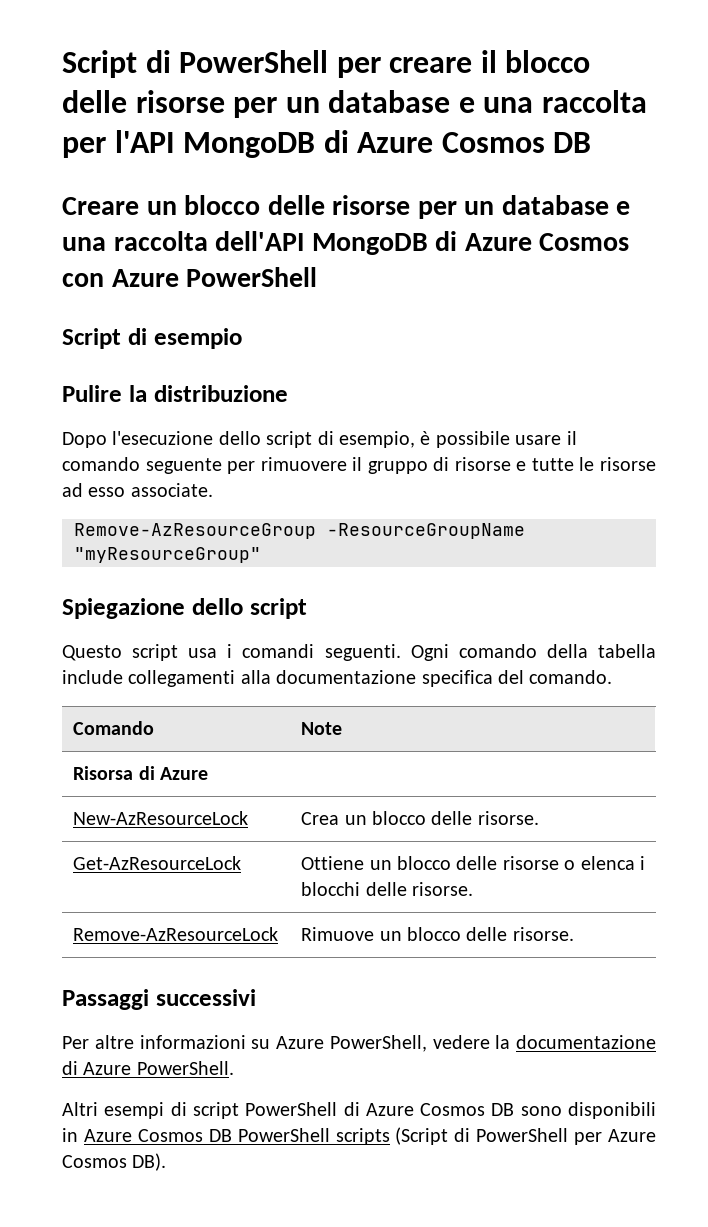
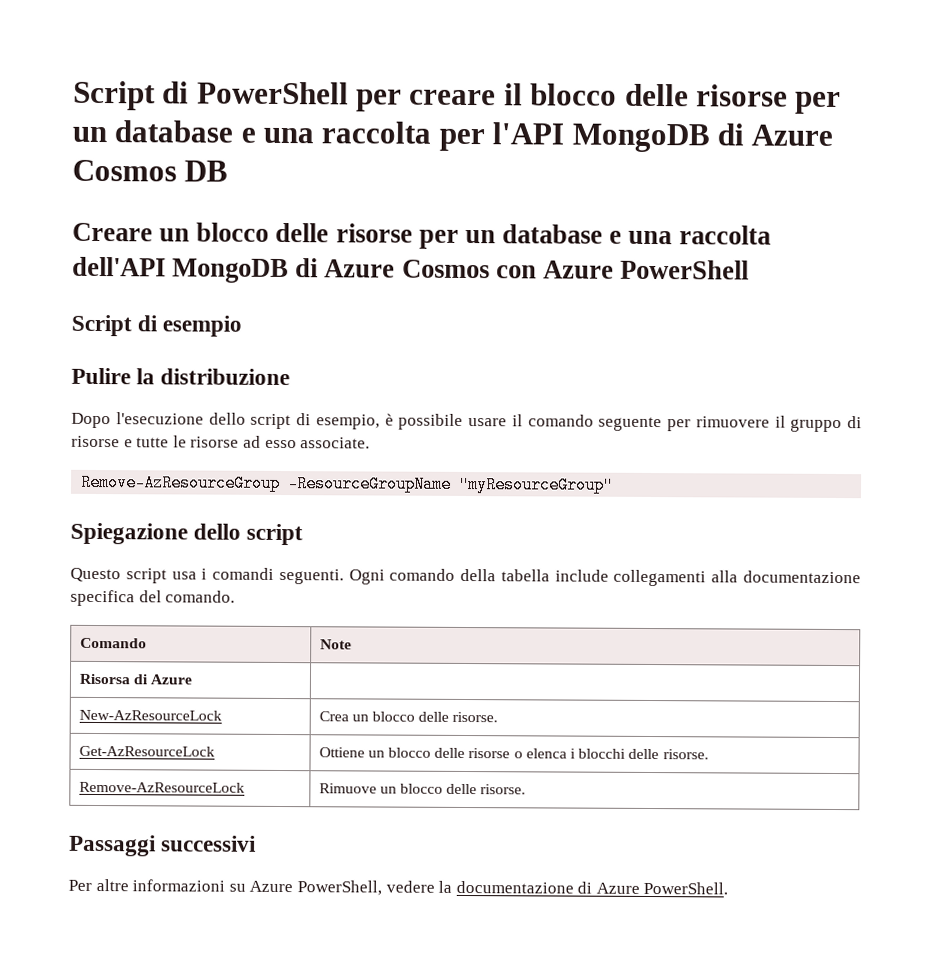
[62,1102,657,1119] [62,1127,656,1145] [62,1153,167,1171] // Altri esempi di script PowerShell di Azure Cosmos DB sono disponibili in Azure Cosmos DB PowerShell scripts (Script di PowerShell per Azure Cosmos DB). -> (729, 888) none

